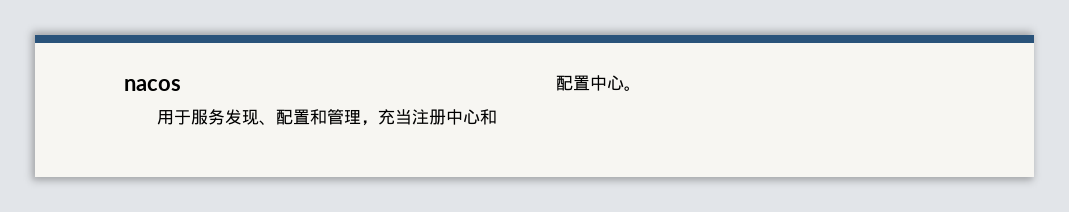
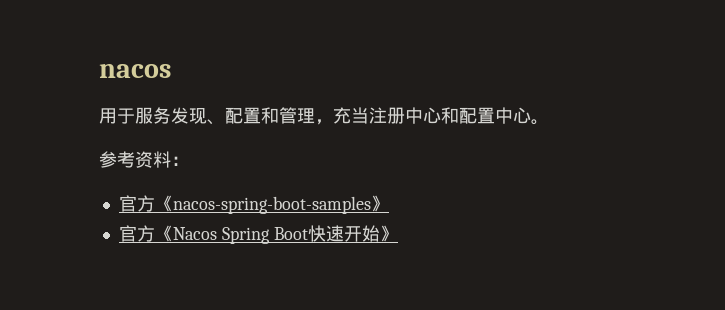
(641, 88) none -> [99,151,189,168] [118,195,389,214] [118,225,398,244] // 参考资料： // 官方《nacos-spring-boot-samples》 // 官方《Nacos Spring Boot快速开始》

